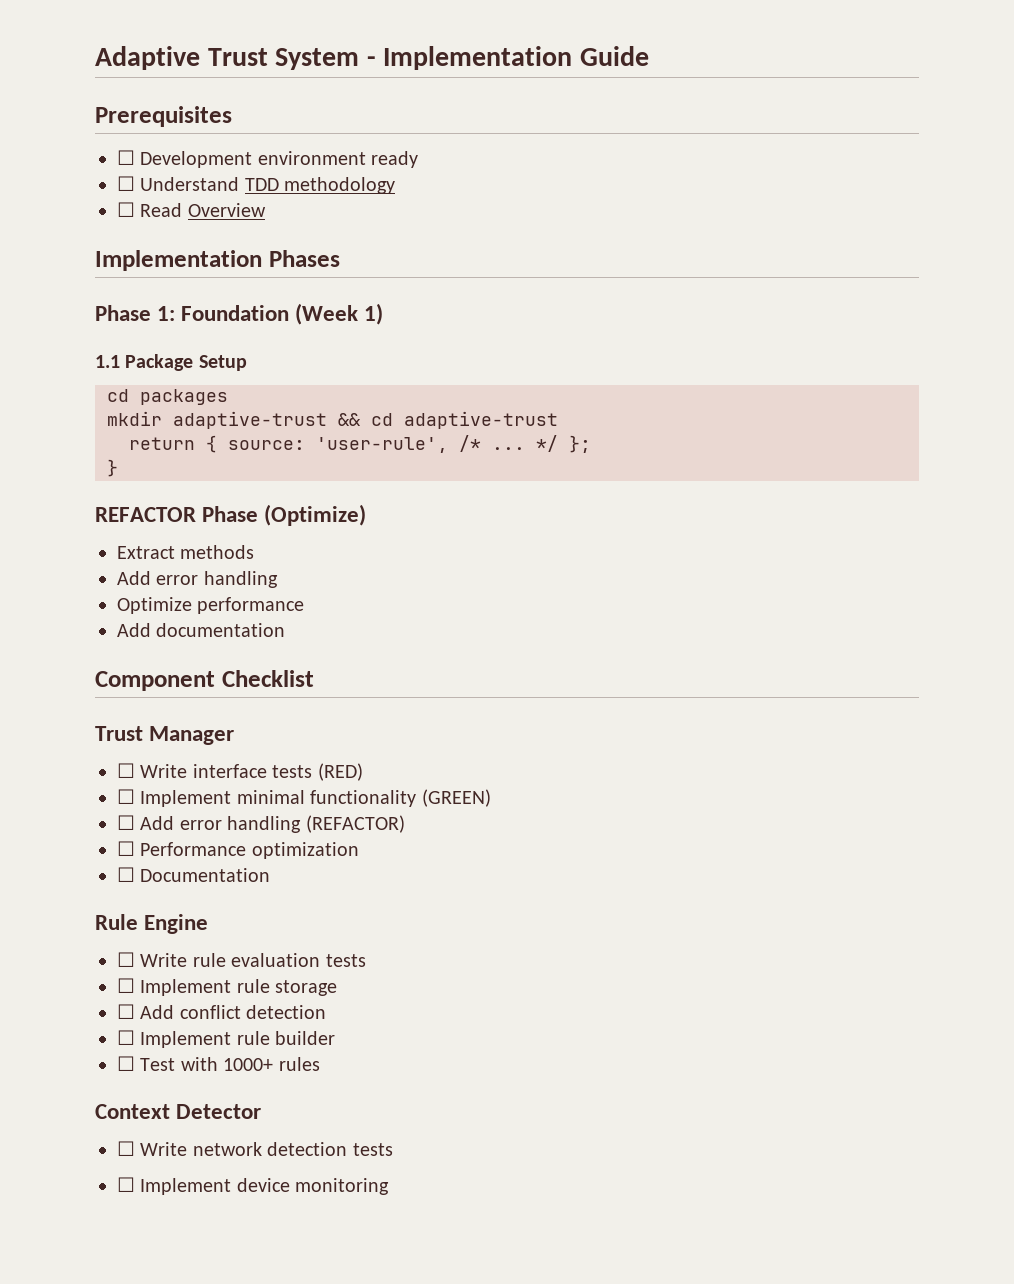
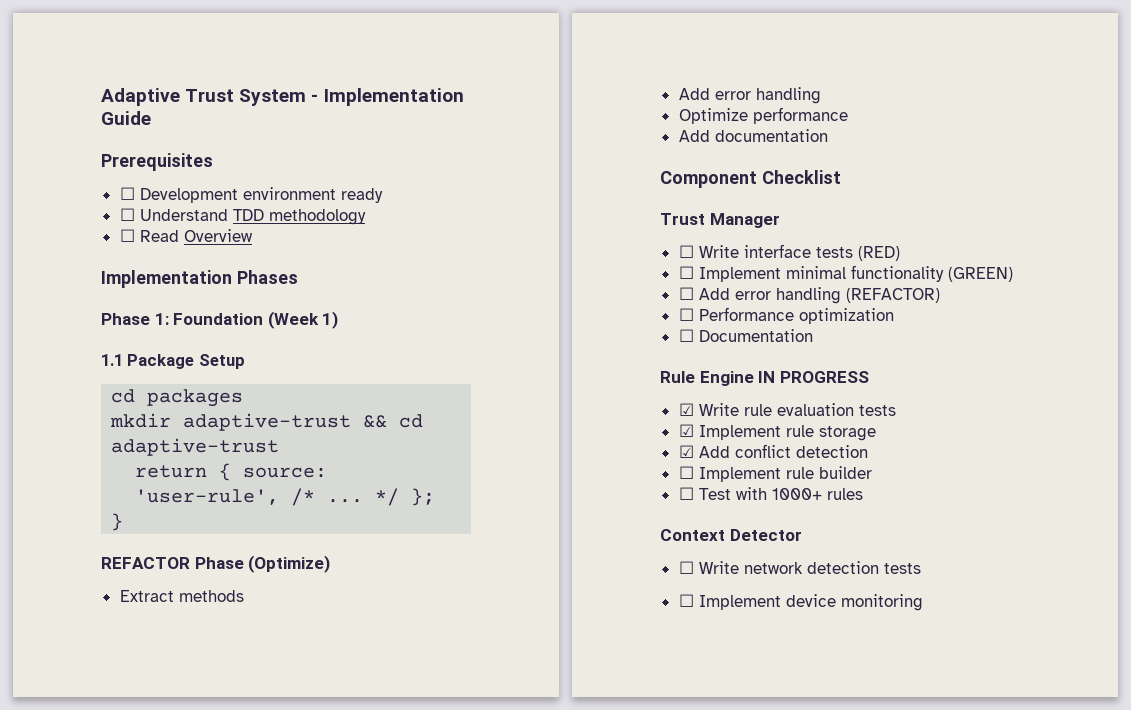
[117,952,135,967] // ☐ -> [758,371,869,383] [678,403,694,416] IN PROGRESS // ☑
[117,978,135,993] ☐ -> [678,424,694,437] ☑
[117,1004,135,1019] ☐ -> [678,445,694,458] ☑

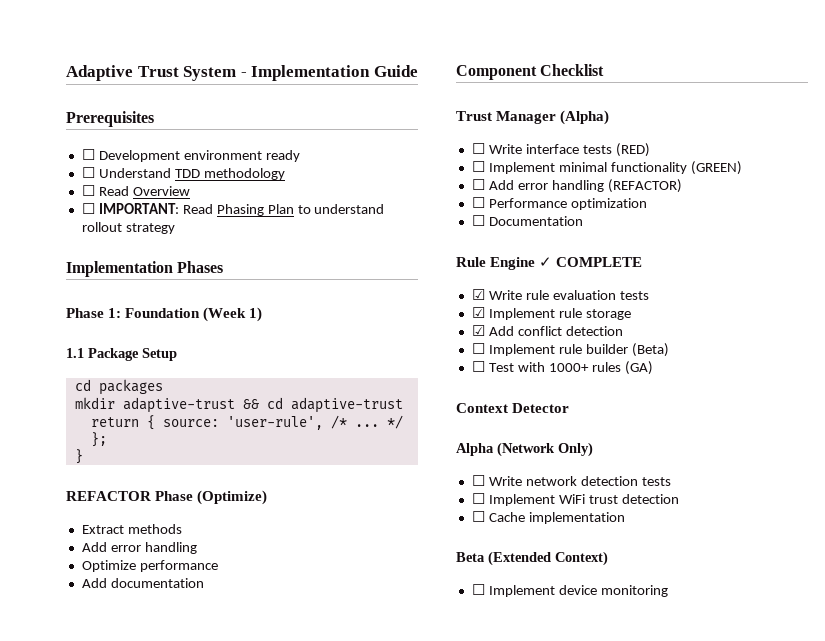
(253, 235) none -> [81,203,385,216] [81,222,175,234] // ☐ IMPORTANT: Read Phasing Plan to understand rollout strategy
(780, 220) none -> [560,110,610,125] (Alpha)
[758,371,869,383] IN PROGRESS -> [539,257,643,267] ✓ COMPLETE
(872, 472) none -> [631,343,669,357] (Beta)
(863, 494) none -> [624,361,653,375] (GA)
(802, 535) none -> [456,442,593,457] // Alpha (Network Only)
(921, 568) none -> [471,493,679,506] [471,511,625,524] [456,551,608,566] // ☐ Implement WiFi trust detection // ☐ Cache implementation // Beta (Extended Context)

